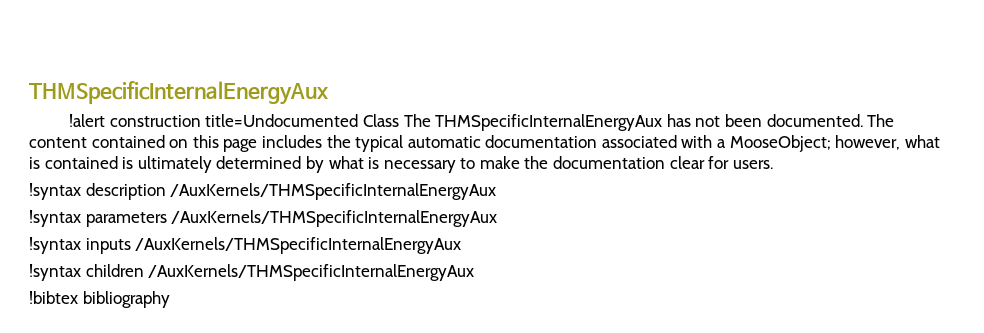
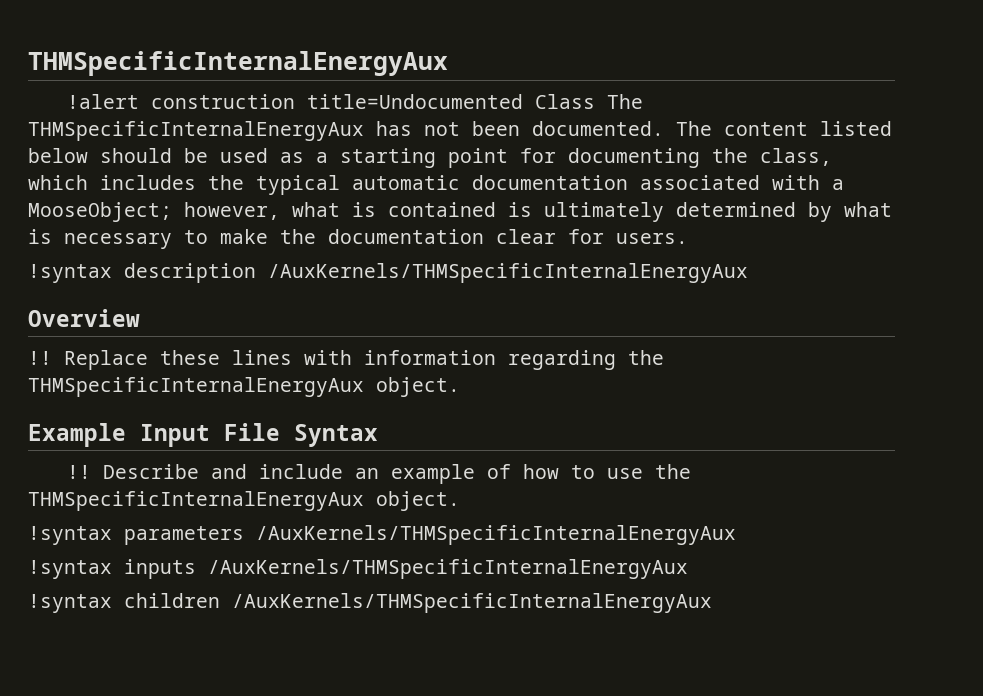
[91,135,258,152] contained on this page -> [820,121,892,136] [28,148,832,168] [28,175,88,190] listed below should be used as a starting point for documenting the class, which
(497, 191) none -> [28,309,140,327] [28,350,664,370] [28,377,460,397] [28,423,378,447] [67,464,692,484] [28,491,460,511] // Overview // !! Replace these lines with information regarding the THMSpecificInternalEnergyAux object. // Example Input File Syntax // !! Describe and include an example of how to use the THMSpecificInternalEnergyAux object.
[29,291,170,308] // !bibtex bibliography -> (712, 603) none

